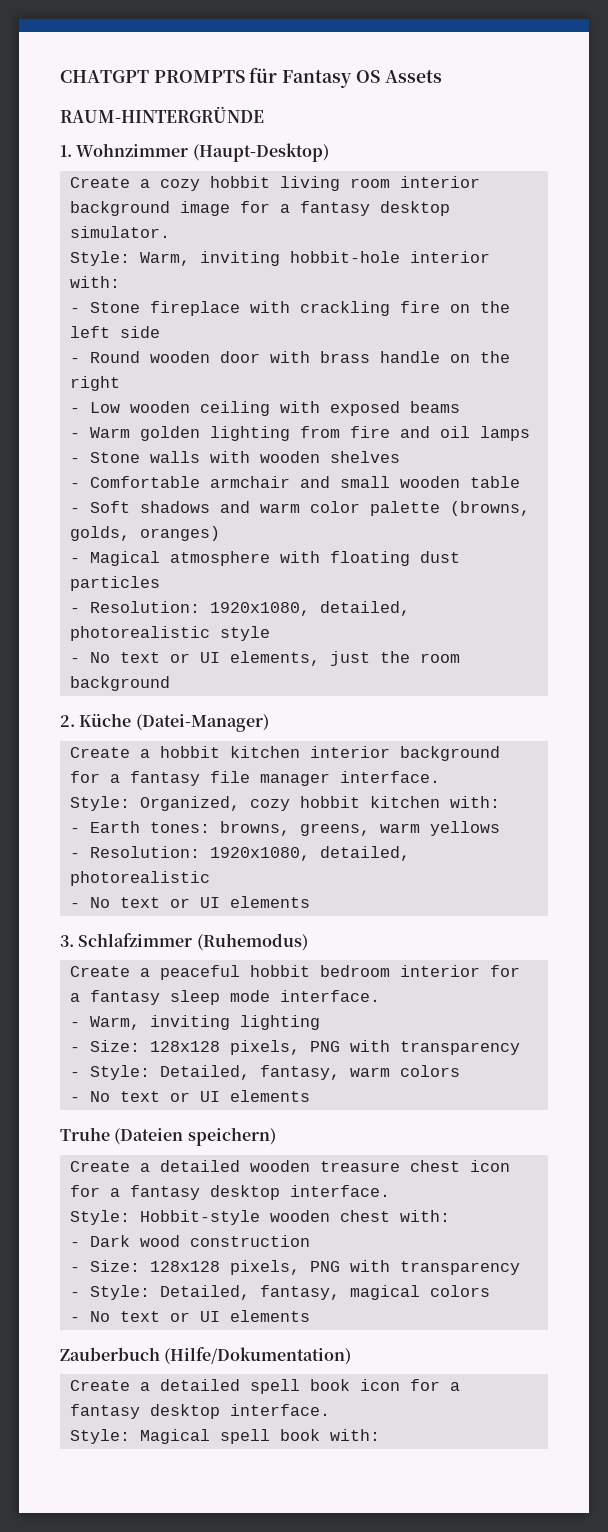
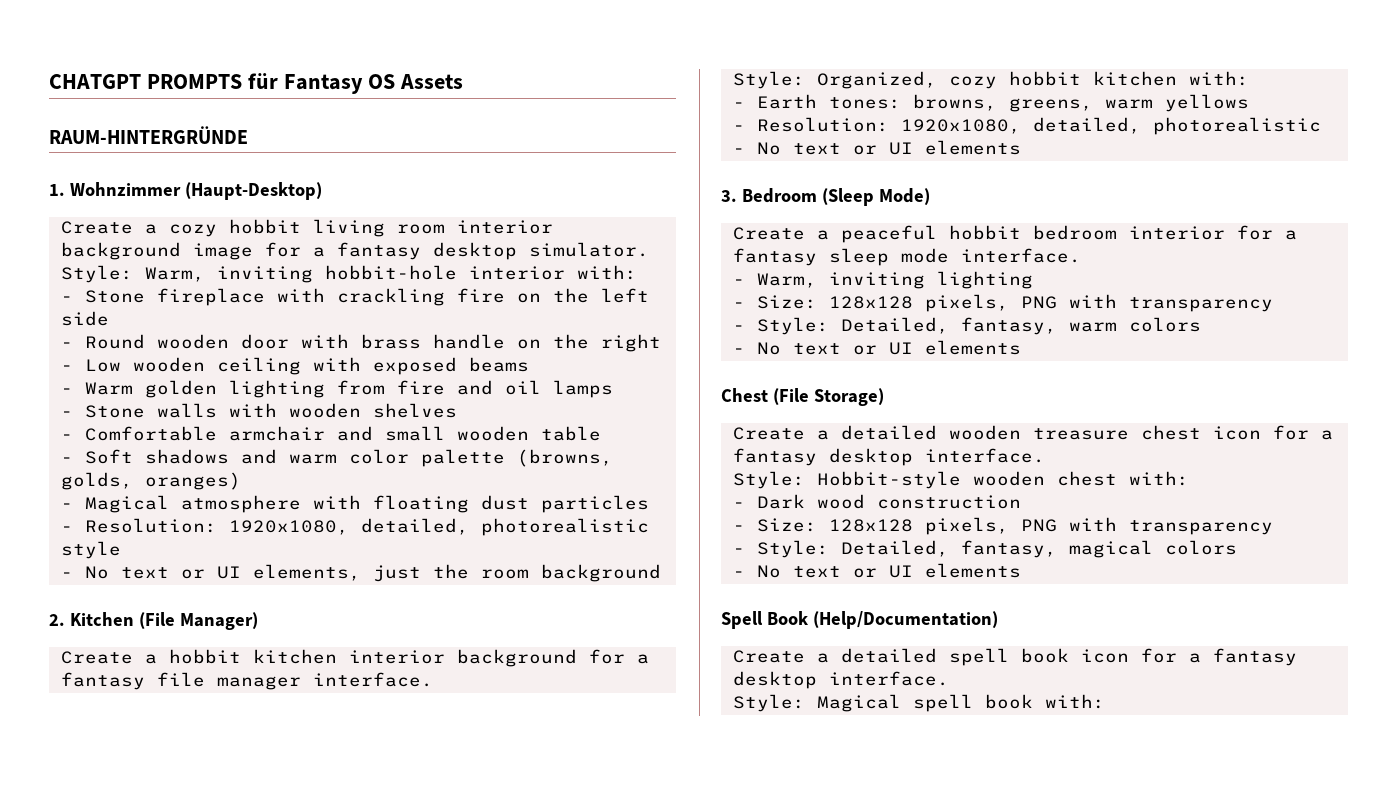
[79,713,269,732] Küche (Datei-Manager) -> [69,612,258,630] Kitchen (File Manager)
[78,933,308,951] Schlafzimmer (Ruhemodus) -> [741,188,930,206] Bedroom (Sleep Mode)
[60,1127,276,1146] Truhe (Dateien speichern) -> [721,388,884,406] Chest (File Storage)
[60,1347,352,1365] Zauberbuch (Hilfe/Dokumentation) -> [721,611,998,629] Spell Book (Help/Documentation)

